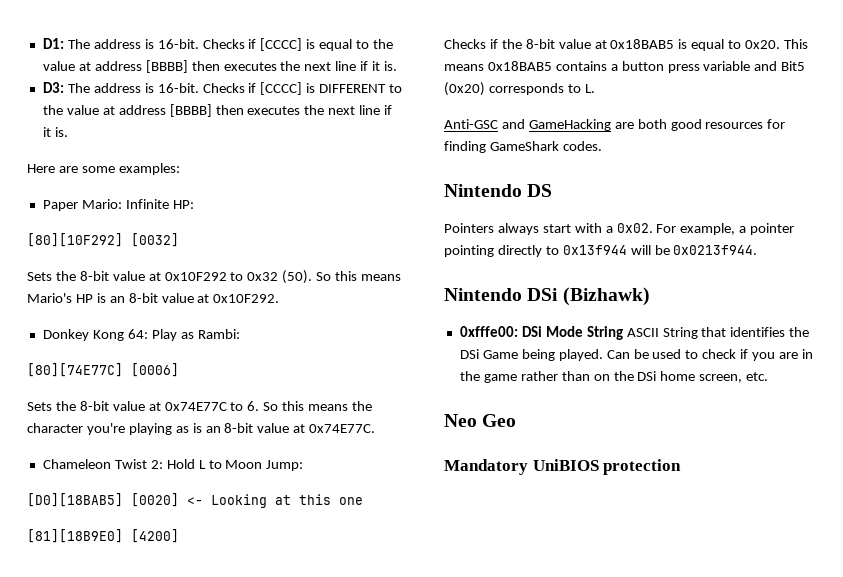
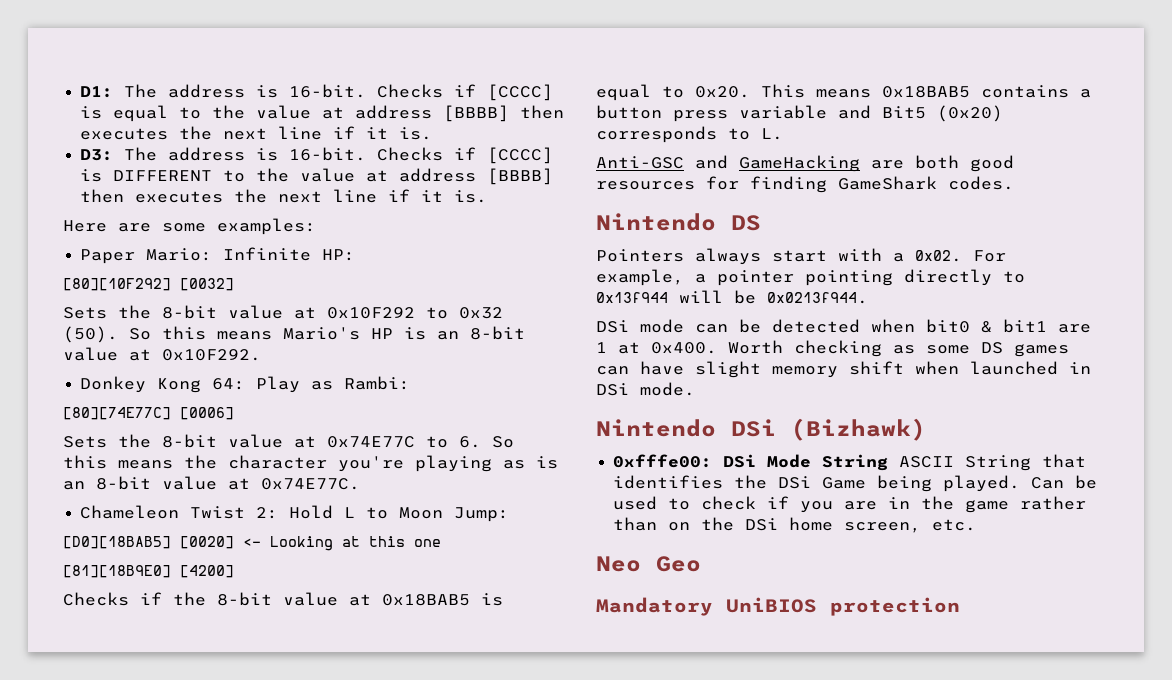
(758, 250) none -> [596,319,1091,333] [596,340,1069,357] [596,361,1091,378] [596,382,695,396] // DSi mode can be detected when bit0 & bit1 are 1 at 0x400. Worth checking as some DS games can have slight memory shift when launched in DSi mode.

